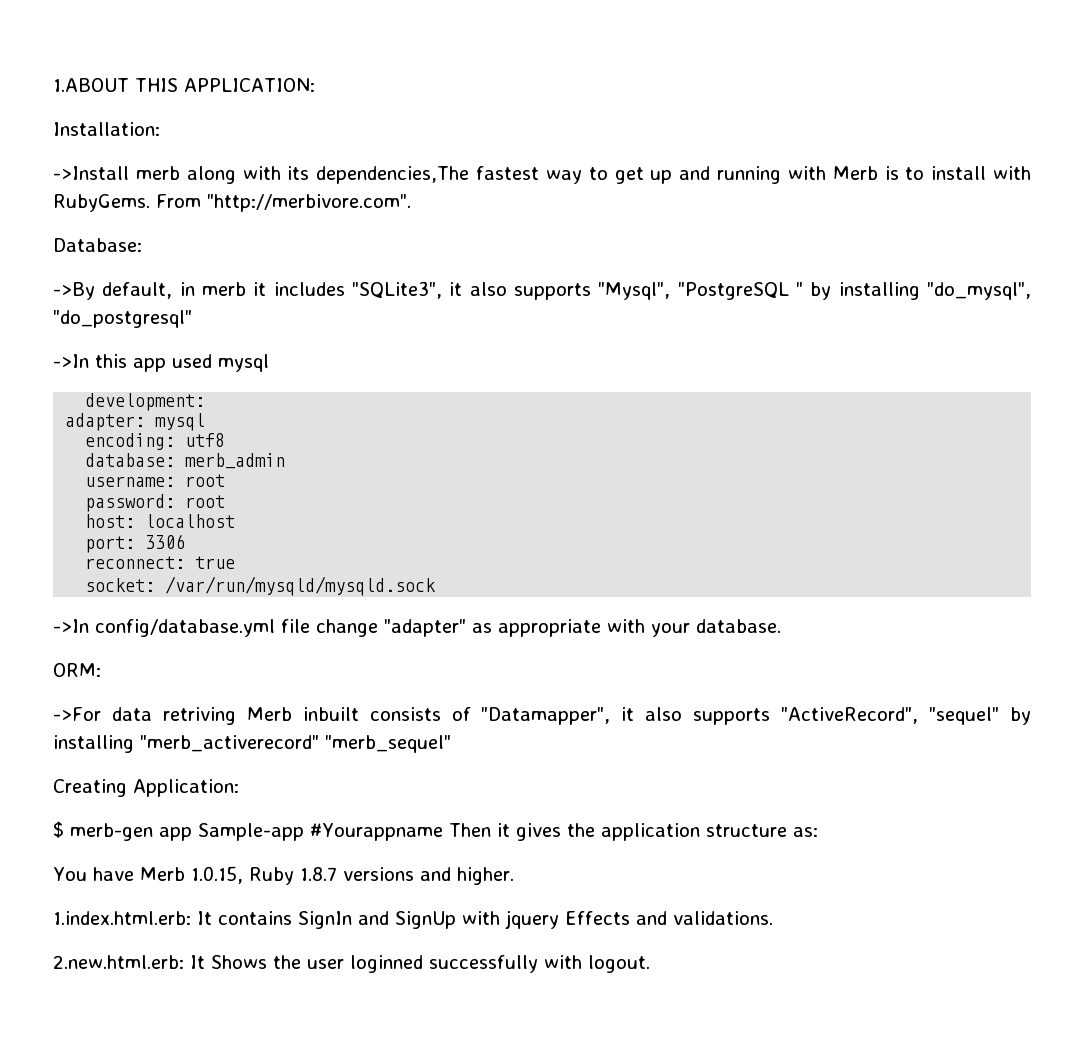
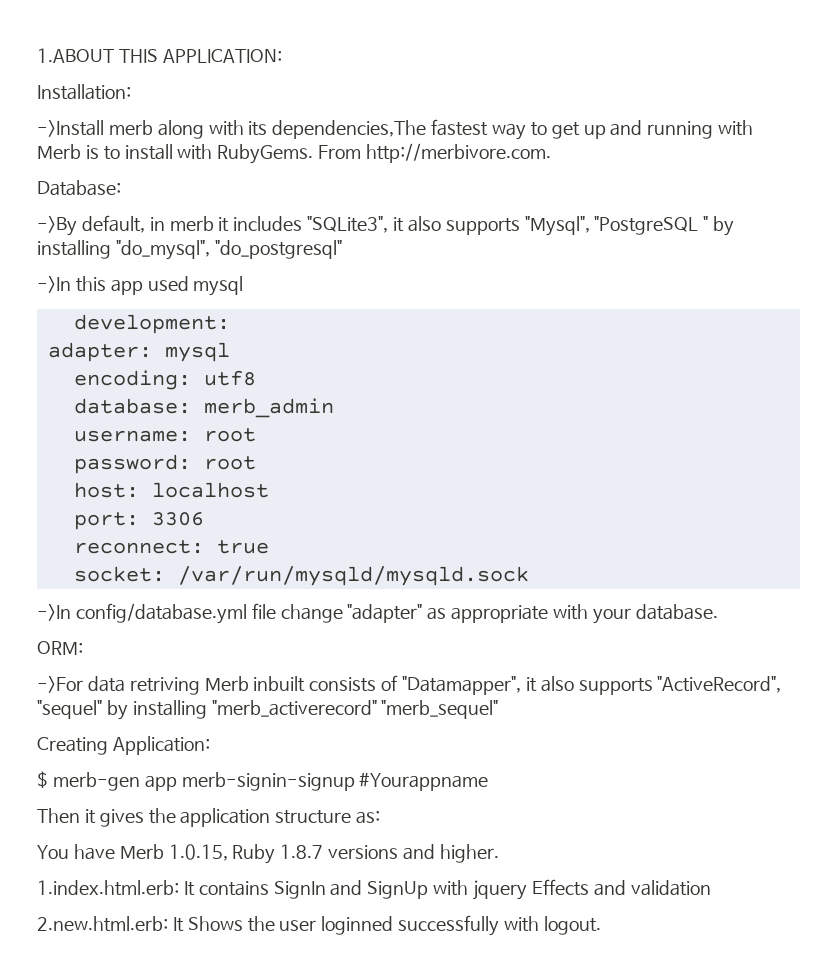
[207,194,411,212] "http://merbivore.com". -> [366,143,552,163] http://merbivore.com.
[198,823,304,841] Sample-app -> [181,772,355,791] merb-signin-signup
(443, 832) none -> (489, 781) //
[673,911,773,925] validations. -> [630,880,711,896] validation

